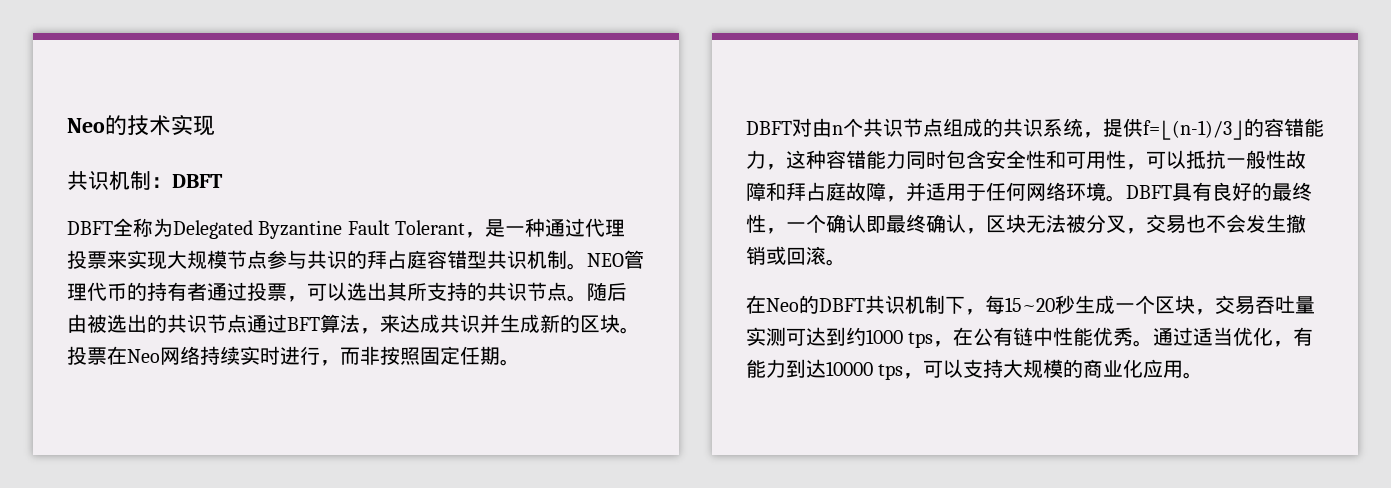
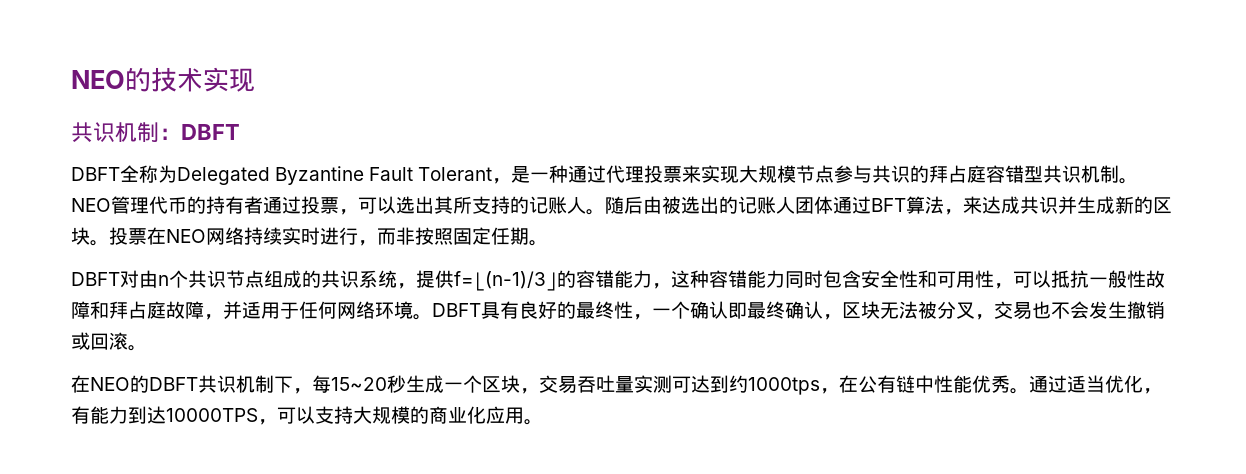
[67,118,105,133] Neo -> [71,70,125,89] NEO
[487,282,567,301] 共识节点 -> [529,196,586,214] 记账人
[167,314,247,333] 共识节点 -> [738,196,833,214] 记账人团体
[127,349,160,363] Neo -> [166,229,206,243] NEO
[766,298,799,312] Neo -> [90,377,130,391] NEO
[866,329,934,348] 1000 tps -> [748,377,820,395] 1000tps
[826,361,904,380] 10000 tps -> [166,408,258,422] 10000TPS

